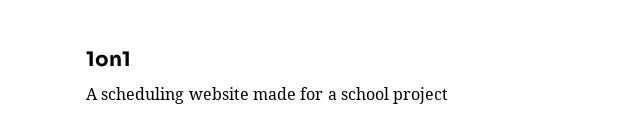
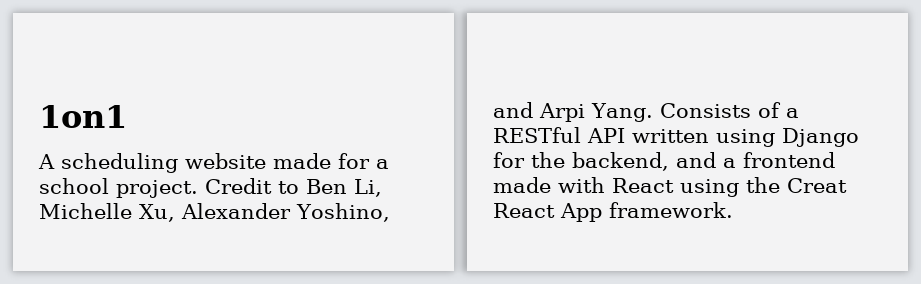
[393,87,449,104] project -> [116,178,382,198] [39,203,390,222] [493,102,799,122] [493,127,859,147] [493,152,835,171] [493,177,847,197] [493,202,733,222] project. Credit to Ben Li, Michelle Xu, Alexander Yoshino, and Arpi Yang. Consists of a RESTful API written using Django for the backend, and a frontend made with React using the Creat React App framework.

